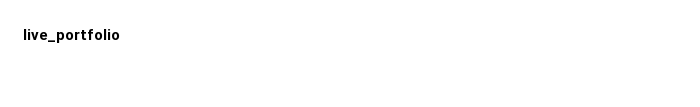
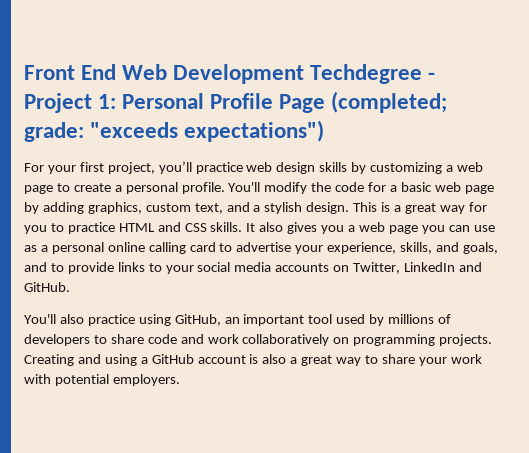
[23,29,120,43] live_portfolio -> [24,64,436,84] [24,91,448,113] [24,120,325,142] [24,161,483,174] [24,182,494,194] [24,202,487,214] [24,222,495,234] [24,242,498,254] [24,262,482,274] [24,282,70,292] [24,314,452,326] [24,334,493,346] [24,354,482,366] [24,374,180,386] Front End Web Development Techdegree - Project 1: Personal Profile Page (completed; grade: "exceeds expectations") // For your first project, you’ll practice web design skills by customizing a web page to create a personal profile. You'll modify the code for a basic web page by adding graphics, custom text, and a stylish design. This is a great way for you to practice HTML and CSS skills. It also gives you a web page you can use as a personal online calling card to advertise your experience, skills, and goals, and to provide links to your social media accounts on Twitter, LinkedIn and GitHub. // You'll also practice using GitHub, an important tool used by millions of developers to share code and work collaboratively on programming projects. Creating and using a GitHub account is also a great way to share your work with potential employers.

